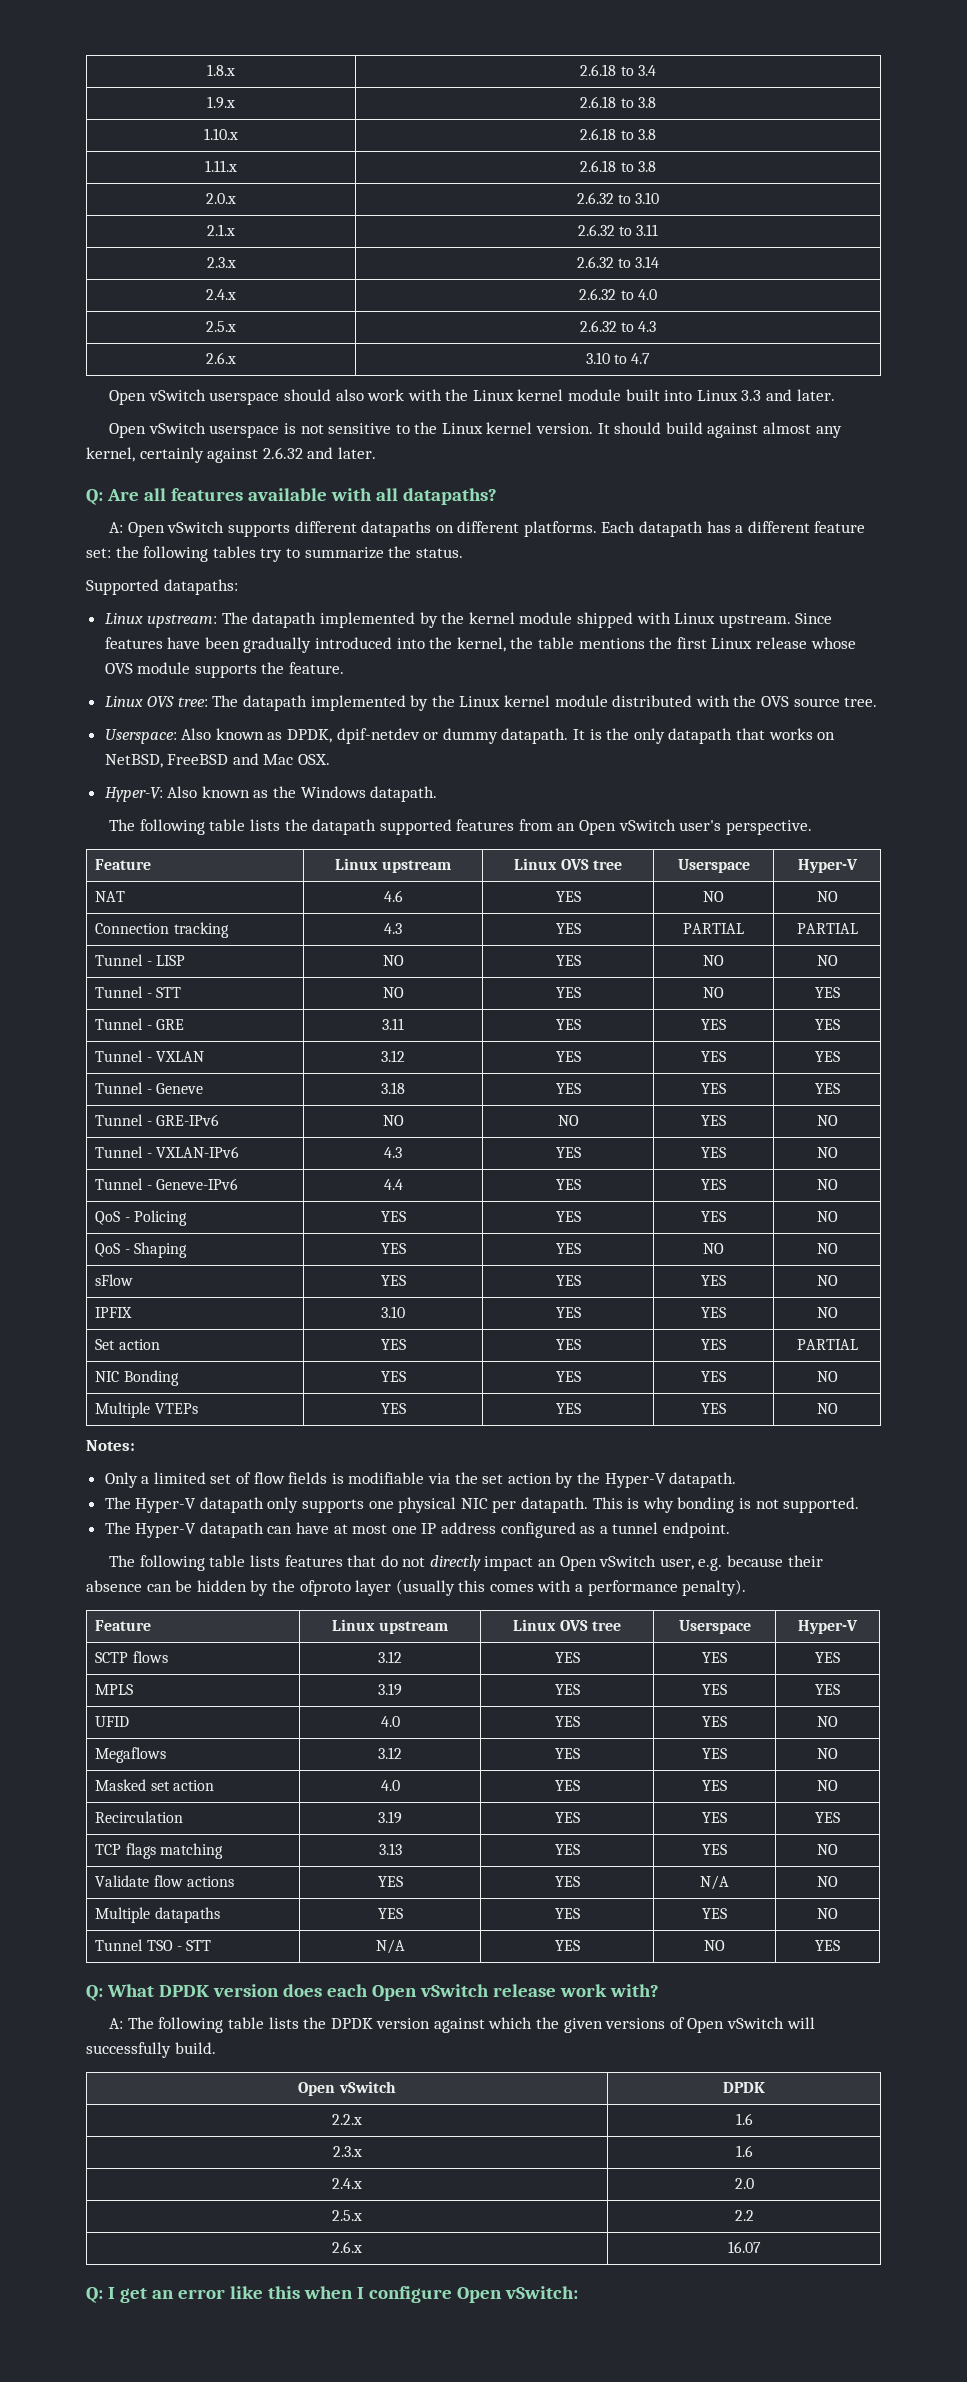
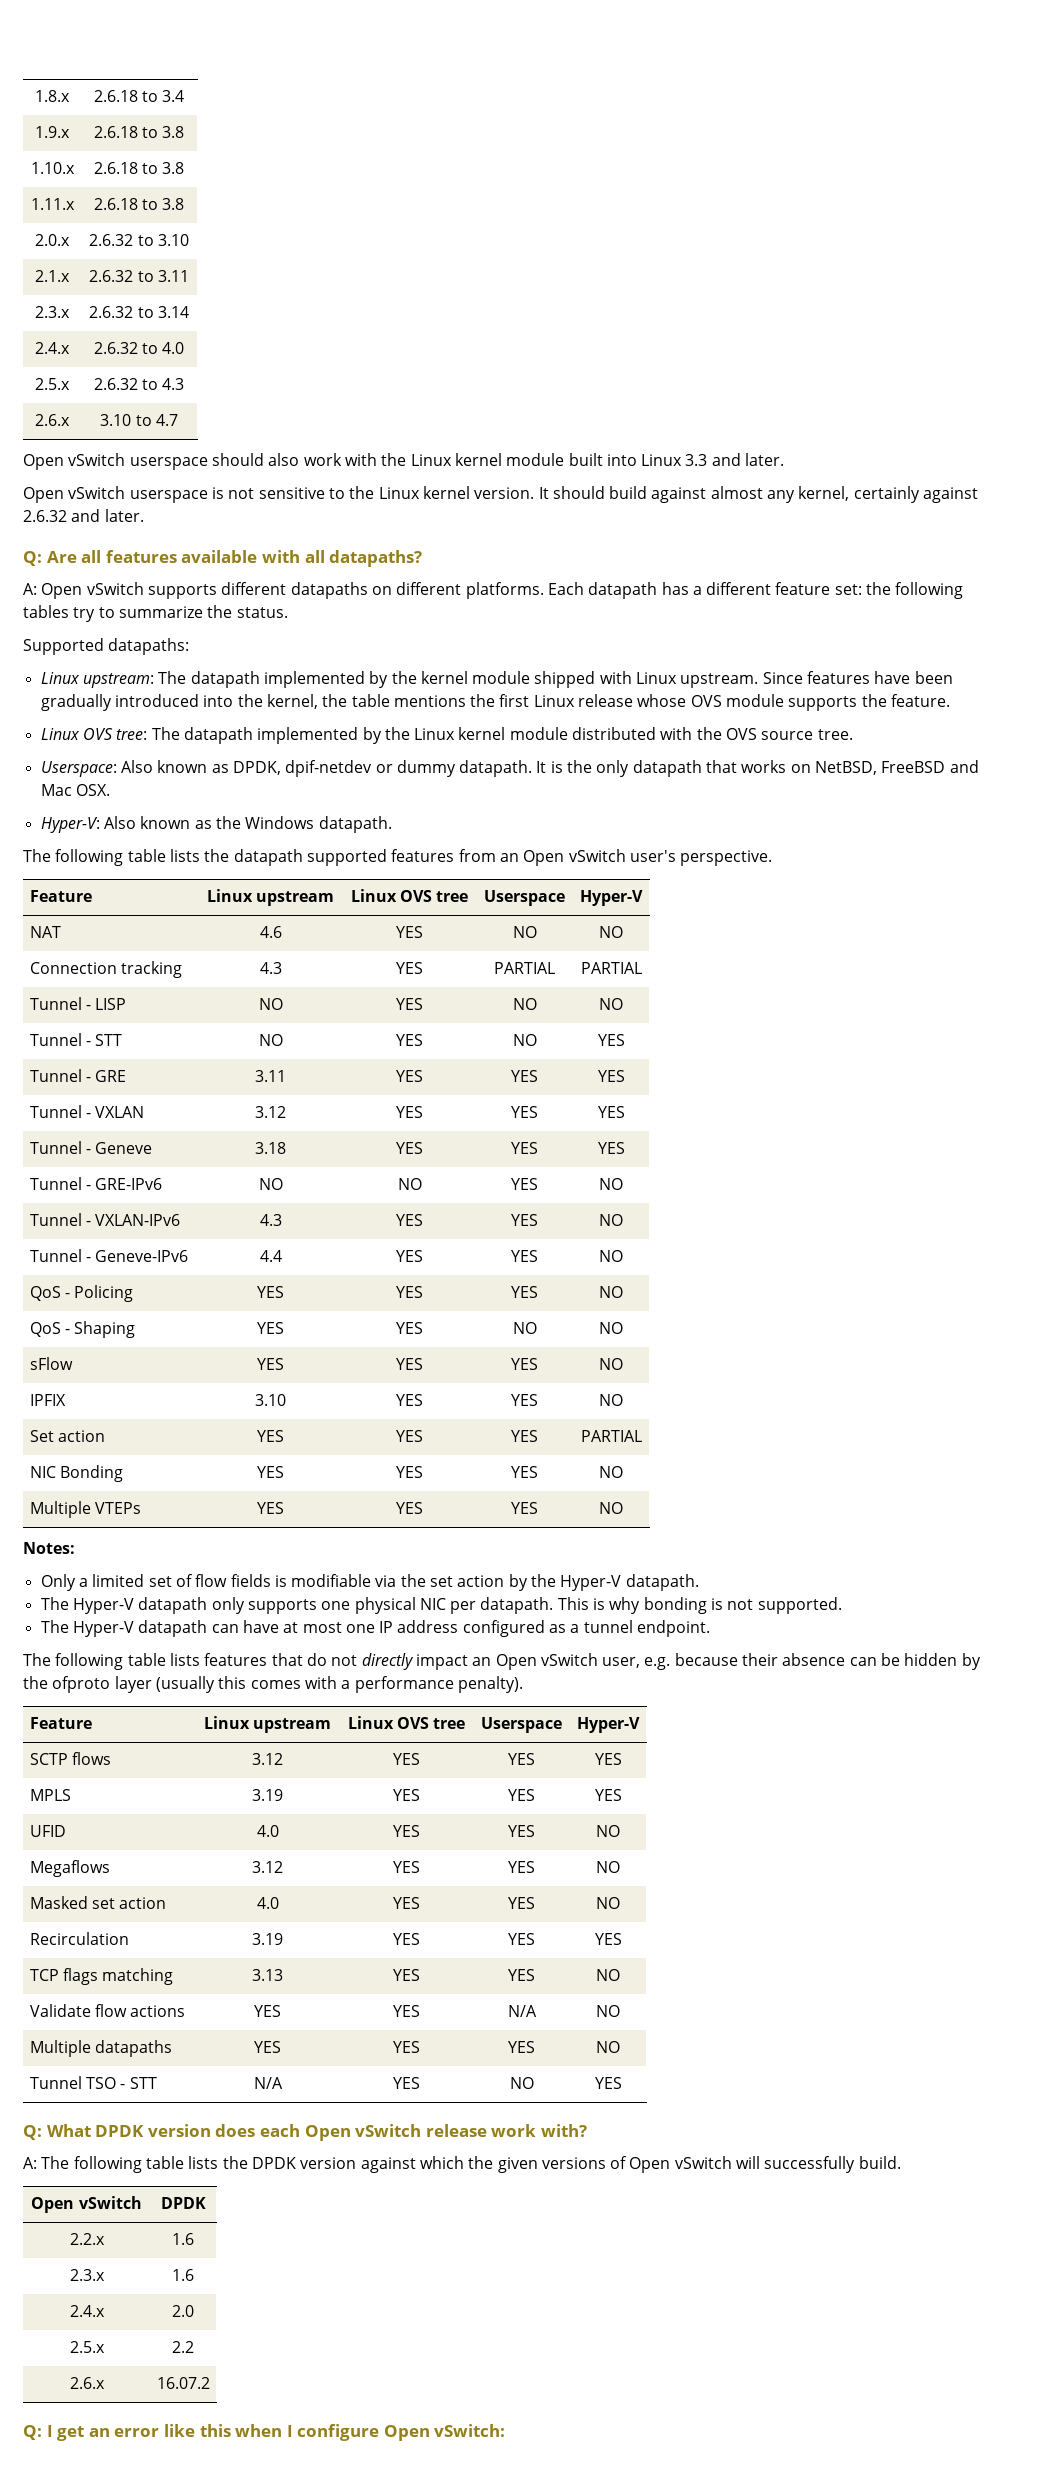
[727,2241,761,2253] 16.07 -> [156,2377,210,2389] 16.07.2

